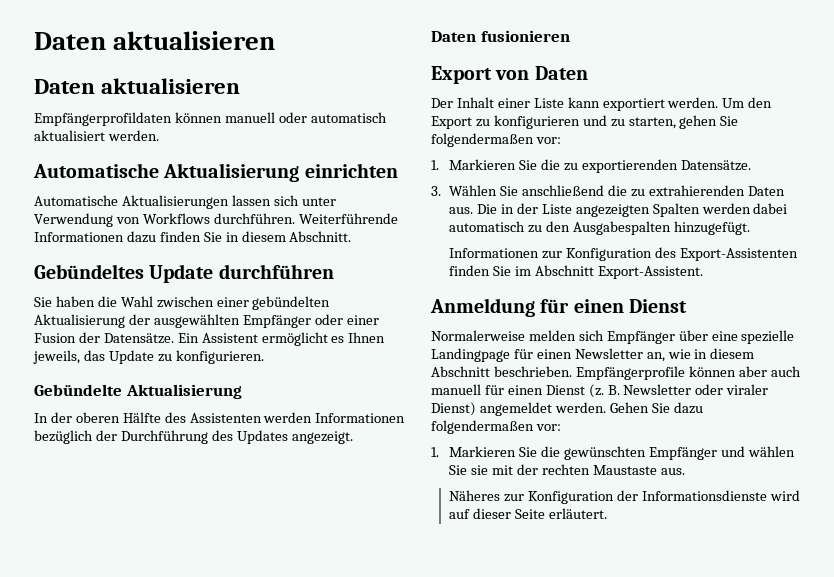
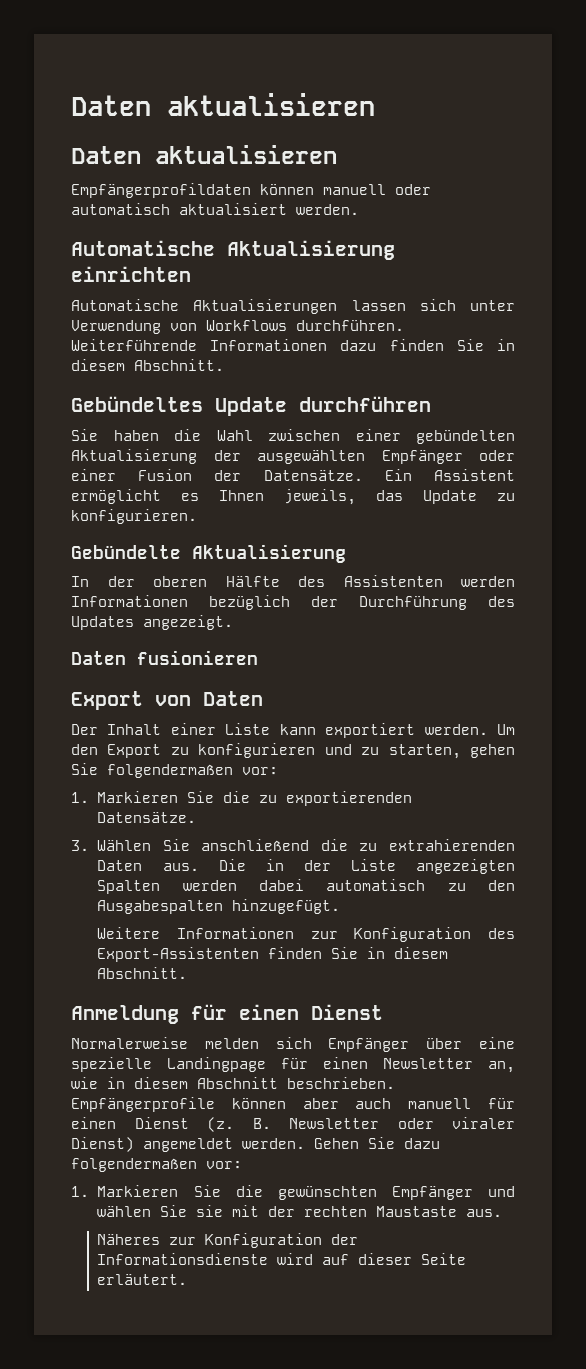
(750, 228) none -> [97,927,161,939] Weitere
[514,265,703,279] im Abschnitt Export-Assistent. -> [367,947,449,959] [97,967,188,979] in diesem Abschnitt.

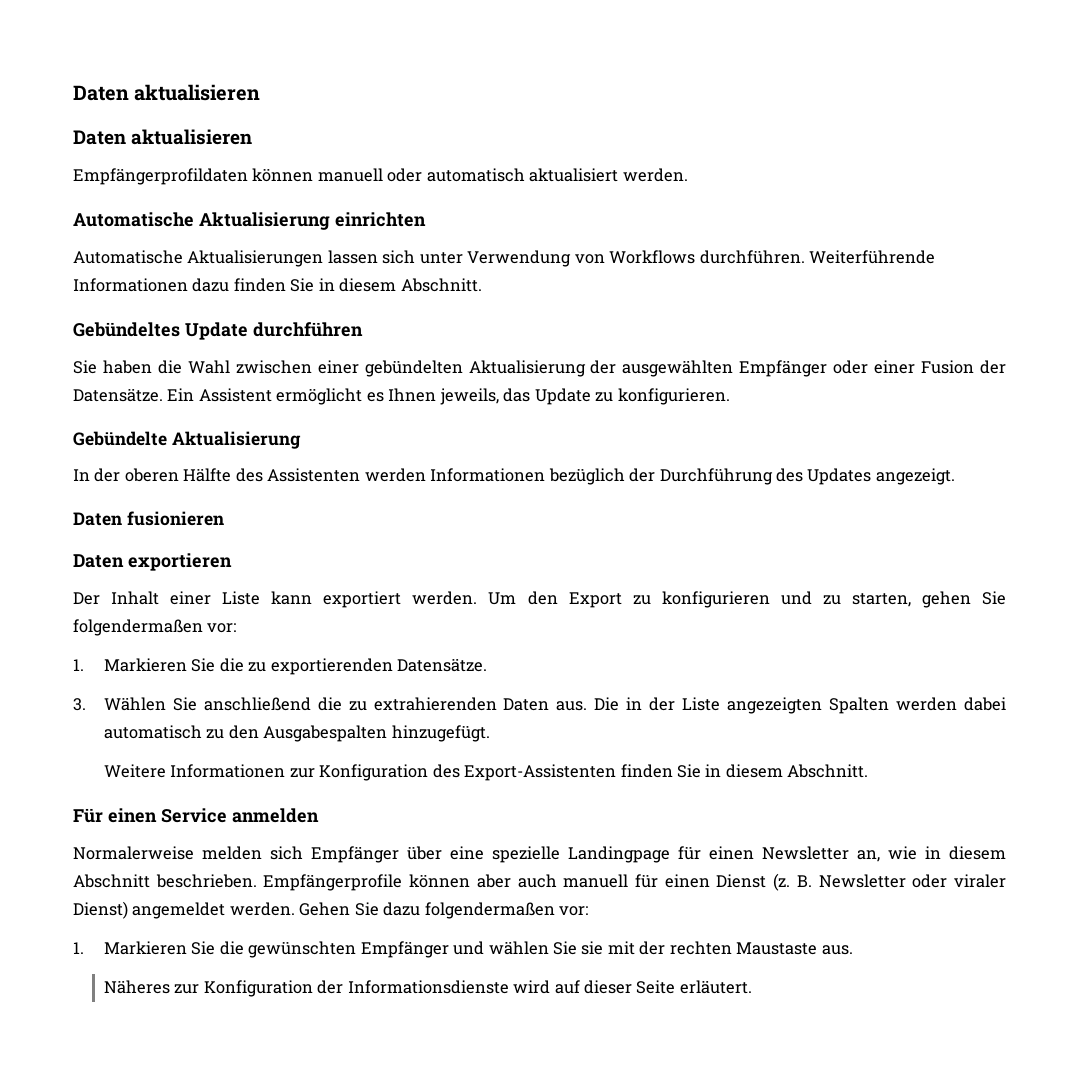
[71,691,263,710] Export von Daten -> [73,553,232,571] Daten exportieren
[71,1004,383,1024] Anmeldung für einen Dienst -> [73,808,319,823] Für einen Service anmelden

